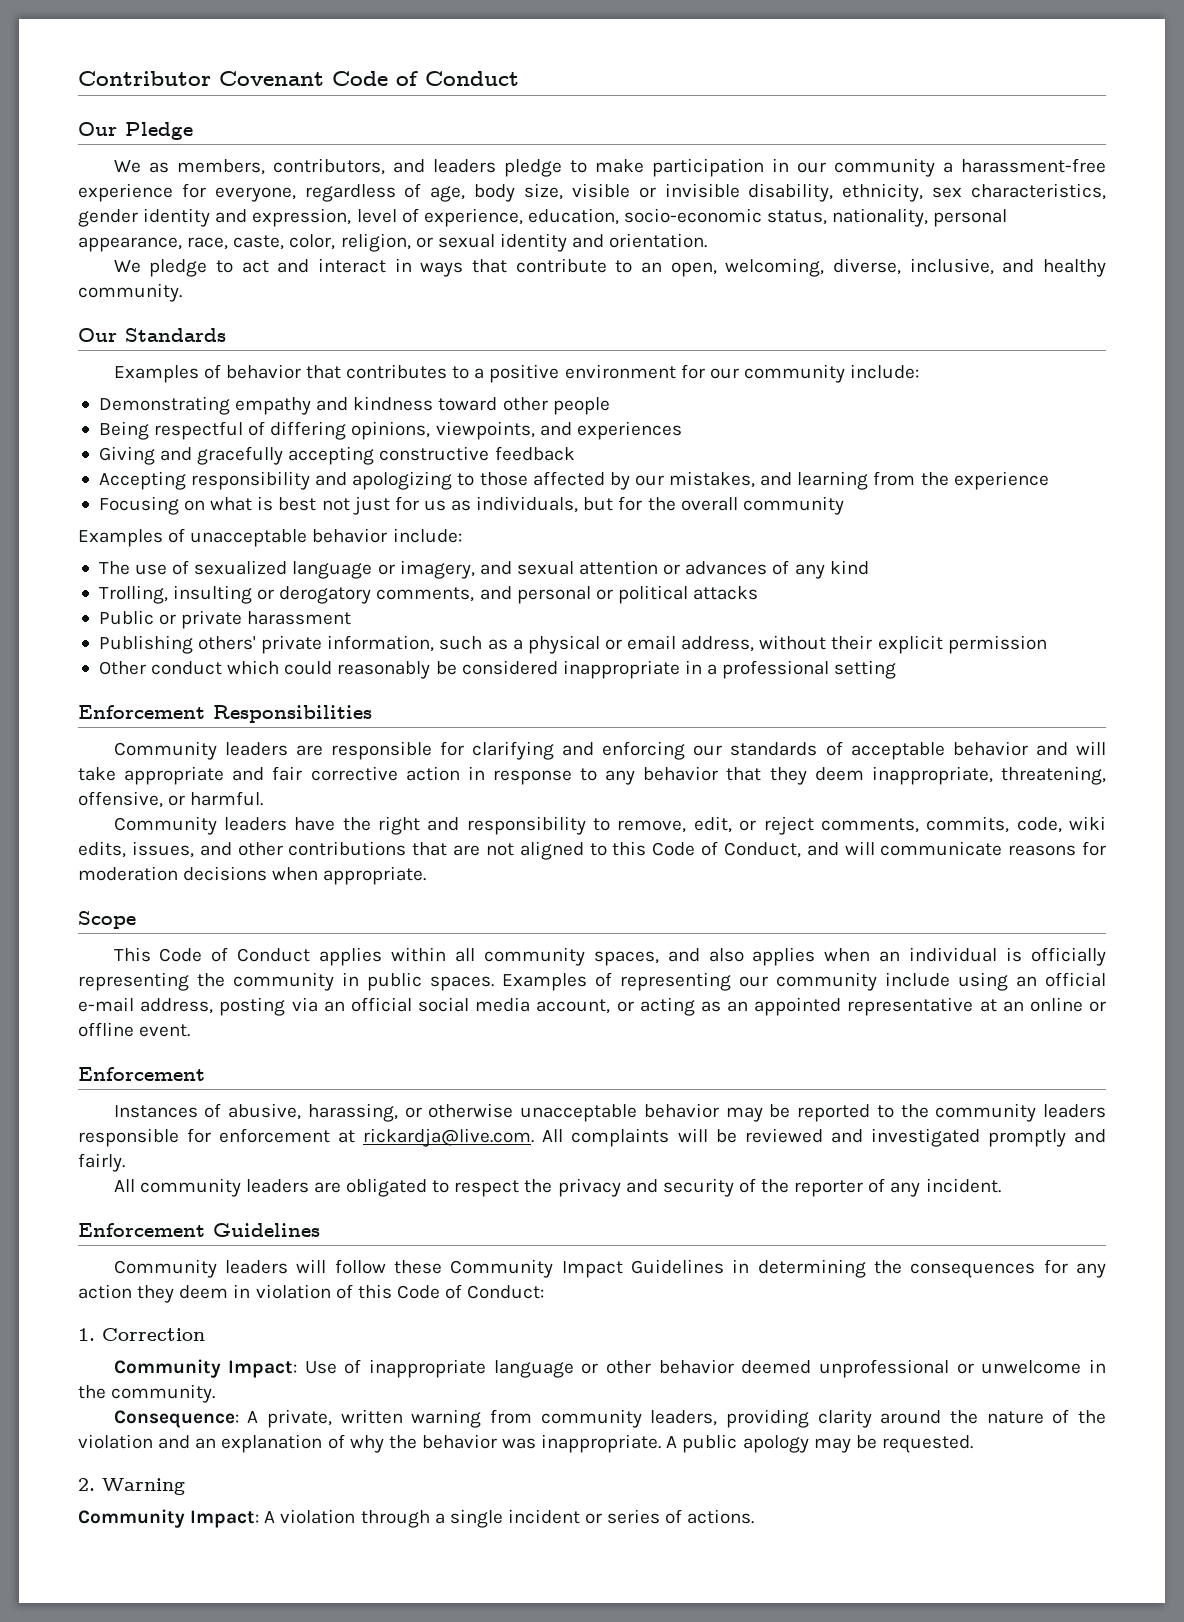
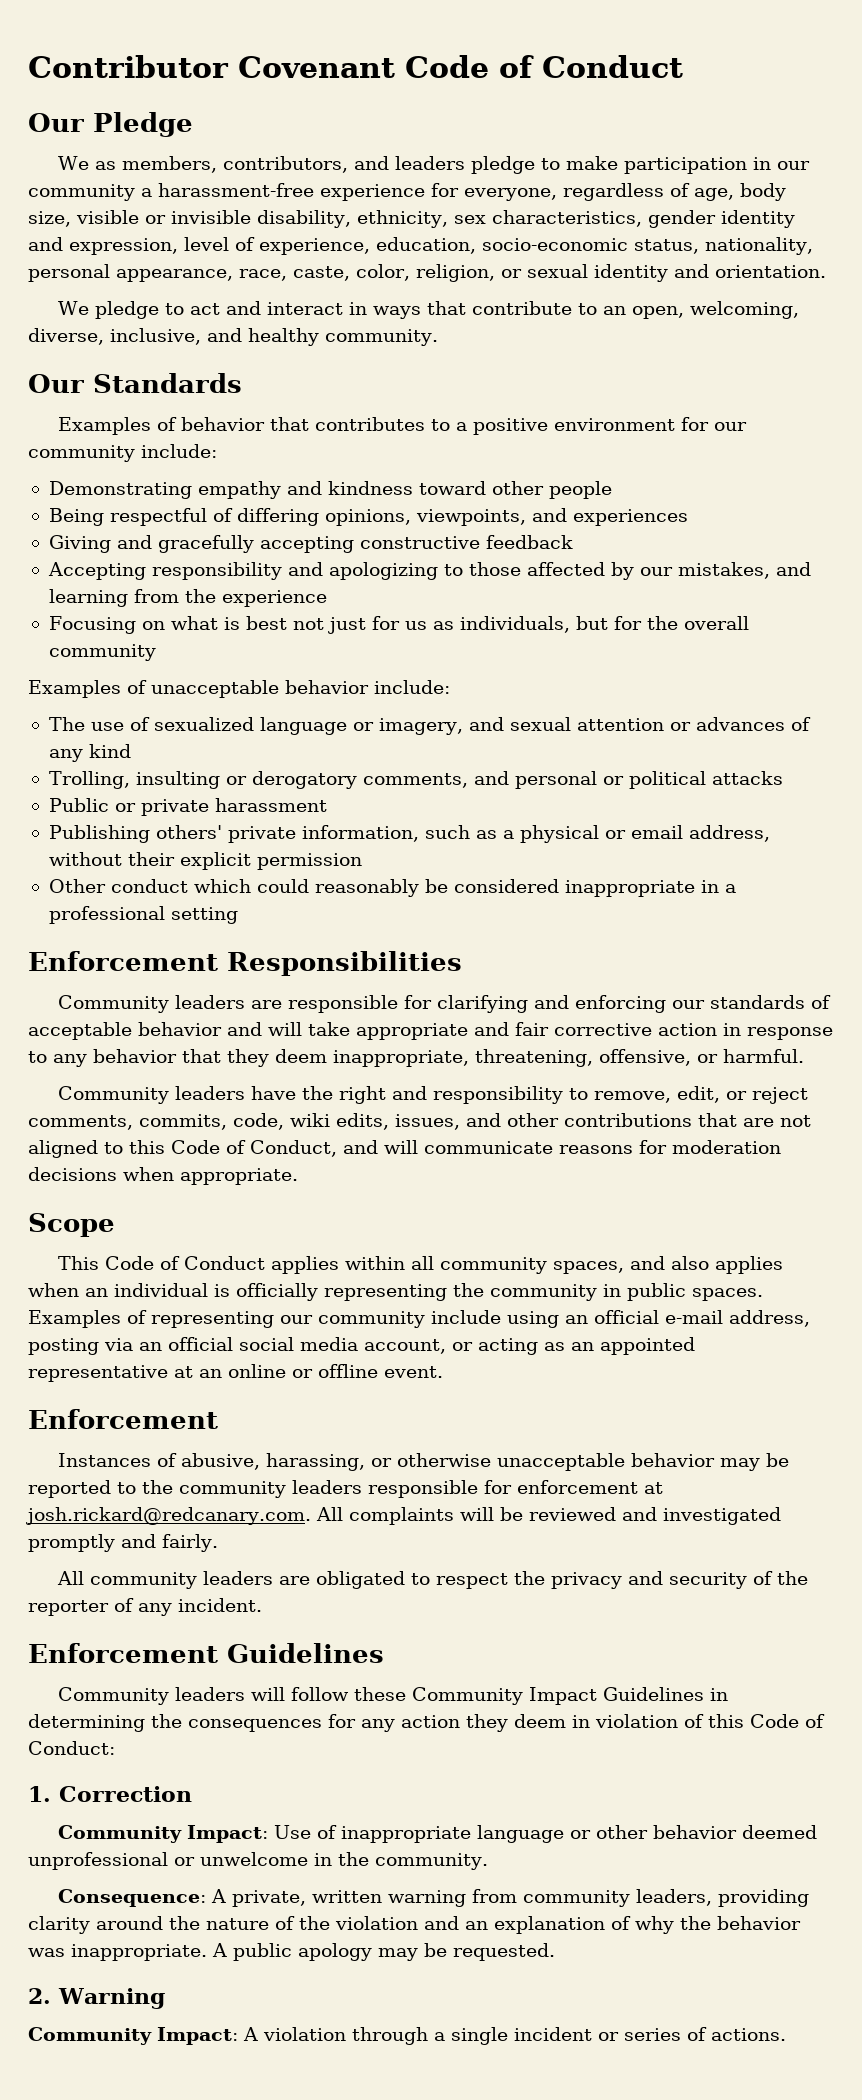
[363,1128,535,1147] rickardja@live.com. -> [26,1507,311,1525] josh.rickard@redcanary.com.

